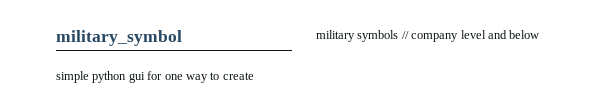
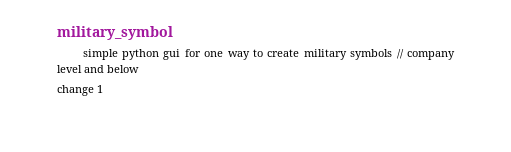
(540, 34) none -> [57,85,103,96] // change 1

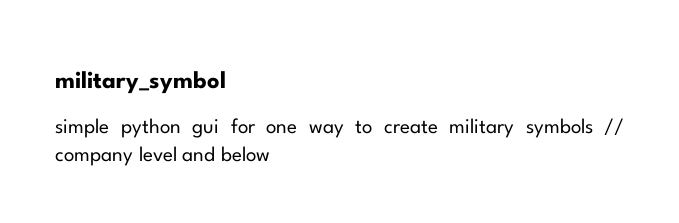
[57,85,103,96] // change 1 -> (271, 154) none

